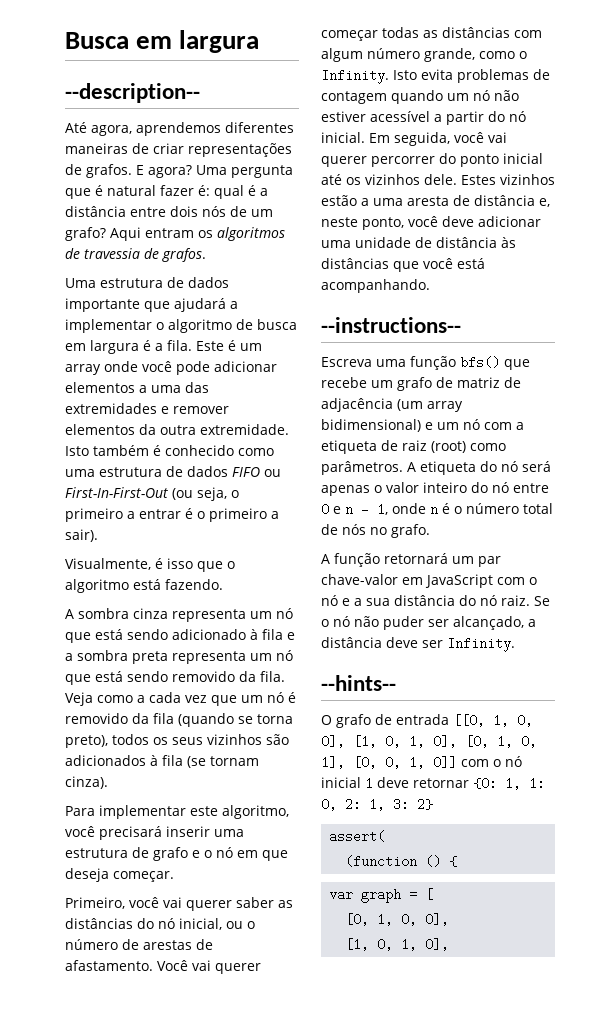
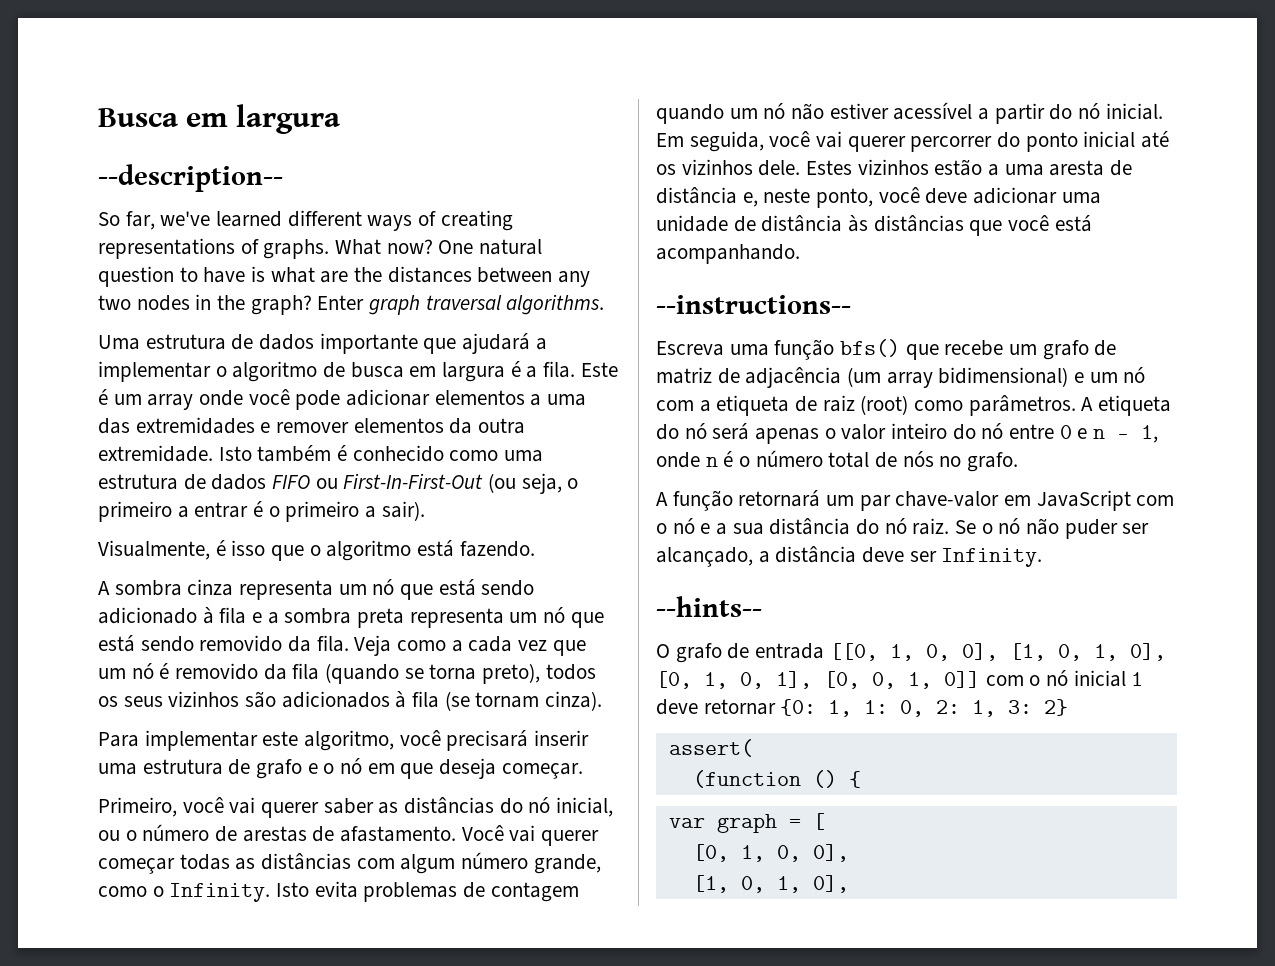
[65,122,294,136] [65,143,292,157] [65,164,293,178] [65,185,268,199] [65,206,273,217] [65,227,285,241] [65,248,206,262] Até agora, aprendemos diferentes maneiras de criar representações de grafos. E agora? Uma pergunta que é natural fazer é: qual é a distância entre dois nós de um grafo? Aqui entram os algoritmos de travessia de grafos. -> [98,210,513,231] [98,238,543,259] [98,266,591,287] [98,294,605,315] So far, we've learned different ways of creating representations of graphs. What now? One natural question to have is what are the distances between any two nodes in the graph? Enter graph traversal algorithms.

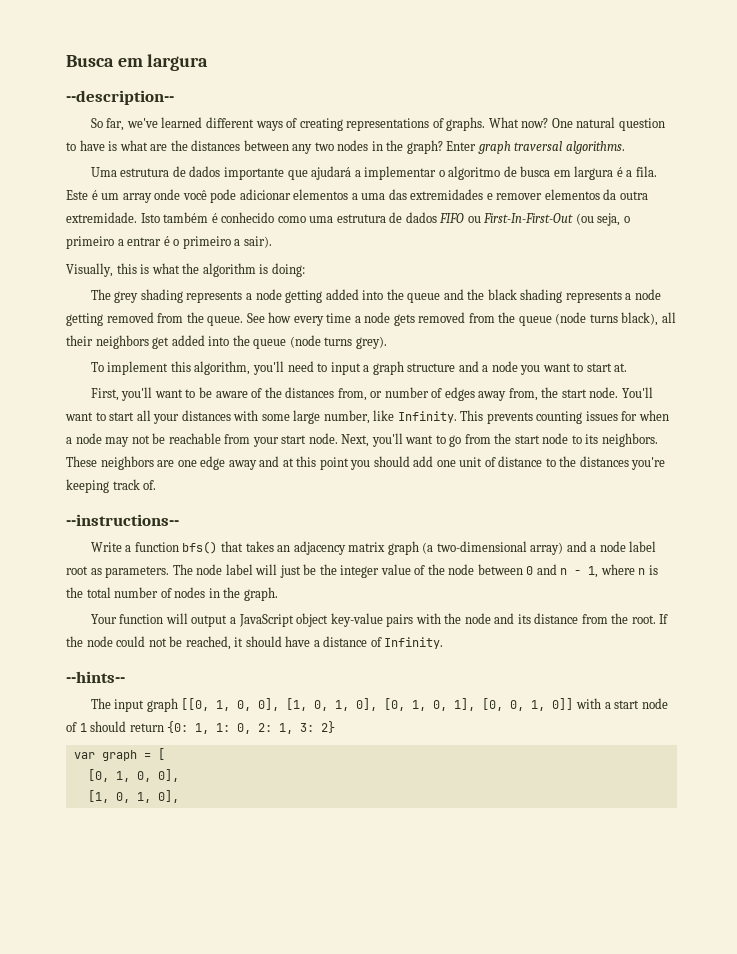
[98,540,535,561] [98,579,535,600] [98,607,604,628] [98,635,586,656] [98,663,596,684] [98,691,603,711] [98,730,590,751] [98,758,583,779] [98,797,614,818] [98,824,600,846] [98,852,601,874] [98,881,579,902] [656,102,1163,124] [656,131,1170,152] [656,159,1133,176] [656,187,1101,208] [656,215,1092,236] [656,244,800,264] [656,295,851,314] [656,339,1117,360] [656,367,1146,388] [656,395,1172,416] [656,423,1159,444] [656,450,1019,472] [656,490,1175,511] [656,518,1150,539] [656,546,1043,567] [656,596,762,617] [656,643,825,663] Visualmente, é isso que o algoritmo está fazendo. // A sombra cinza representa um nó que está sendo adicionado à fila e a sombra preta representa um nó que está sendo removido da fila. Veja como a cada vez que um nó é removido da fila (quando se torna preto), todos os seus vizinhos são adicionados à fila (se tornam cinza). // Para implementar este algoritmo, você precisará inserir uma estrutura de grafo e o nó em que deseja começar. // Primeiro, você vai querer saber as distâncias do nó inicial, ou o número de arestas de afastamento. Você vai querer começar todas as distâncias com algum número grande, como o Infinity. Isto evita problemas de contagem quando um nó não estiver acessível a partir do nó inicial. Em seguida, você vai querer percorrer do ponto inicial até os vizinhos dele. Estes vizinhos estão a uma aresta de distância e, neste ponto, você deve adicionar uma unidade de distância às distâncias que você está acompanhando. // --instructions-- // Escreva uma função bfs() que recebe um grafo de matriz de adjacência (um array bidimensional) e um nó com a etiqueta de raiz (root) como parâmetros. A etiqueta do nó será apenas o valor inteiro do nó entre 0 e n - 1, onde n é o número total de nós no grafo. // A função retornará um par chave-valor em JavaScript com o nó e a sua distância do nó raiz. Se o nó não puder ser alcançado, a distância deve ser Infinity. // --hints-- // O grafo de entrada -> [66,263,305,277] [90,289,661,303] [66,312,676,326] [66,335,387,349] [90,361,628,375] [90,387,653,401] [65,410,669,424] [66,433,658,447] [66,456,666,470] [66,479,157,493] [66,514,179,526] [90,541,657,555] [66,564,658,578] [66,587,278,601] [90,613,669,627] [66,636,444,650] [66,671,125,683] [90,698,178,712] Visually, this is what the algorithm is doing: // The grey shading represents a node getting added into the queue and the black shading represents a node getting removed from the queue. See how every time a node gets removed from the queue (node turns black), all their neighbors get added into the queue (node turns grey). // To implement this algorithm, you'll need to input a graph structure and a node you want to start at. // First, you'll want to be aware of the distances from, or number of edges away from, the start node. You'll want to start all your distances with some large number, like Infinity. This prevents counting issues for when a node may not be reachable from your start node. Next, you'll want to go from the start node to its neighbors. These neighbors are one edge away and at this point you should add one unit of distance to the distances you're keeping track of. // --instructions-- // Write a function bfs() that takes an adjacency matrix graph (a two-dimensional array) and a node label root as parameters. The node label will just be the integer value of the node between 0 and n - 1, where n is the total number of nodes in the graph. // Your function will output a JavaScript object key-value pairs with the node and its distance from the root. If the node could not be reached, it should have a distance of Infinity. // --hints-- // The input graph
[985,670,1144,687] [656,699,776,715] com o nó inicial 1 deve retornar -> [575,698,668,709] [66,721,164,732] with a start node of 1 should return
[668,739,753,757] [692,770,861,788] // assert( // (function () { -> (336, 727) none

